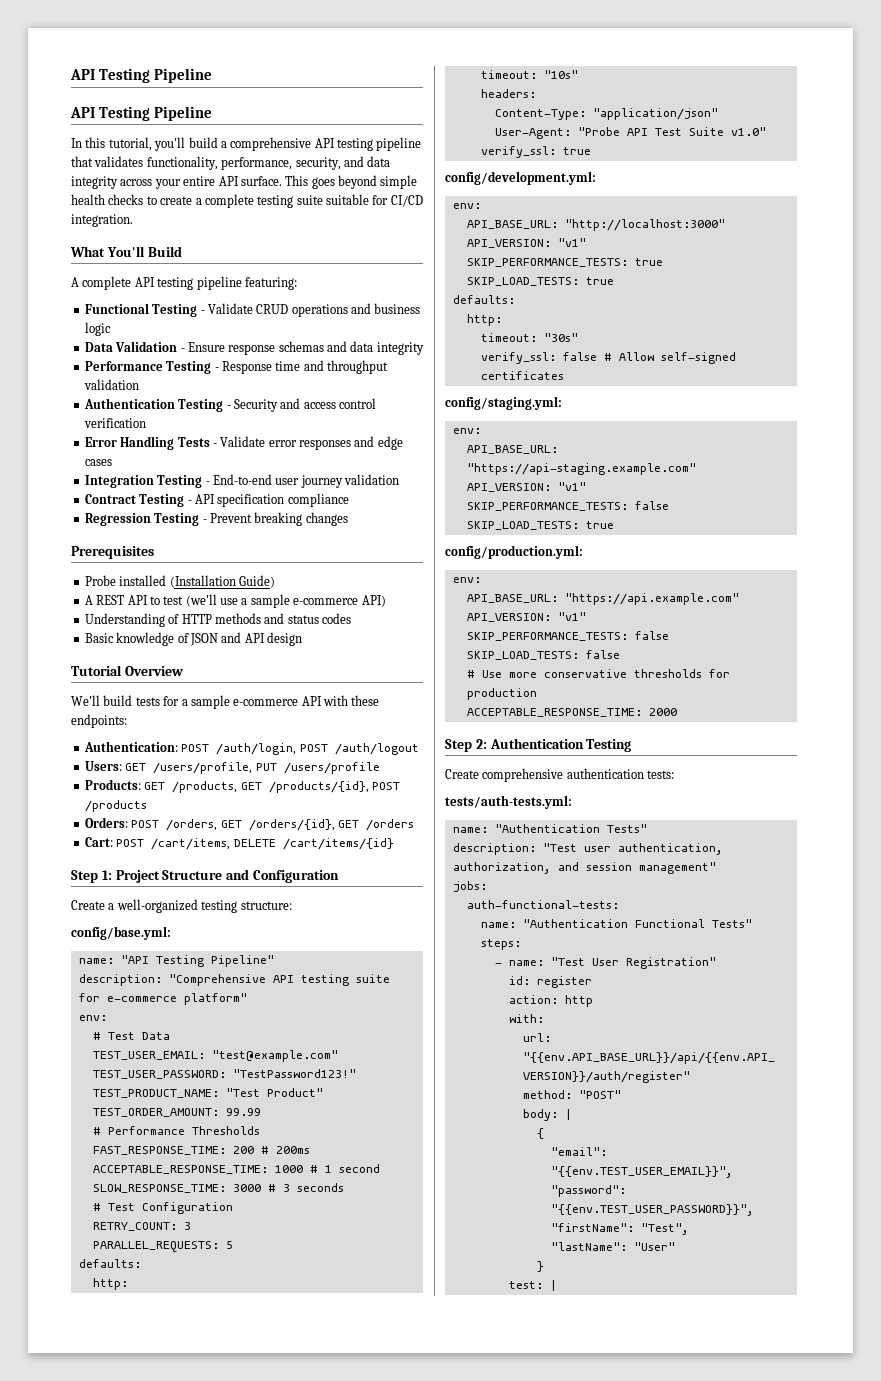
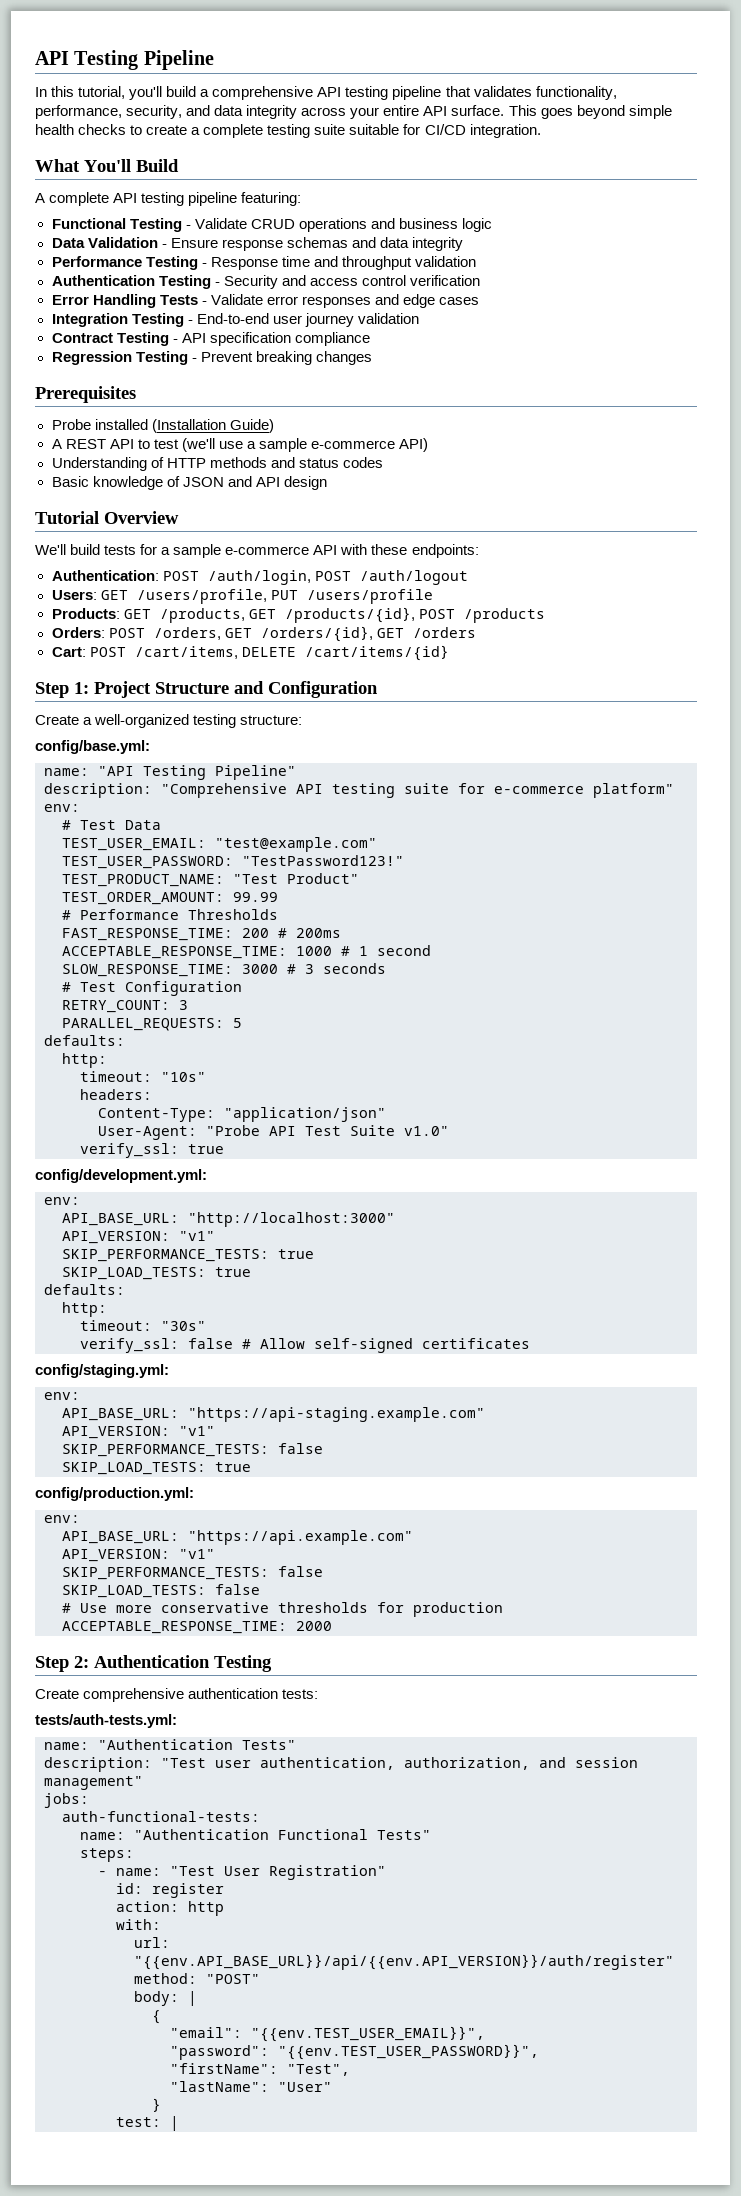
[70,68,213,83] [70,106,212,121] API Testing Pipeline // API Testing Pipeline -> [35,50,214,70] API Testing Pipeline

